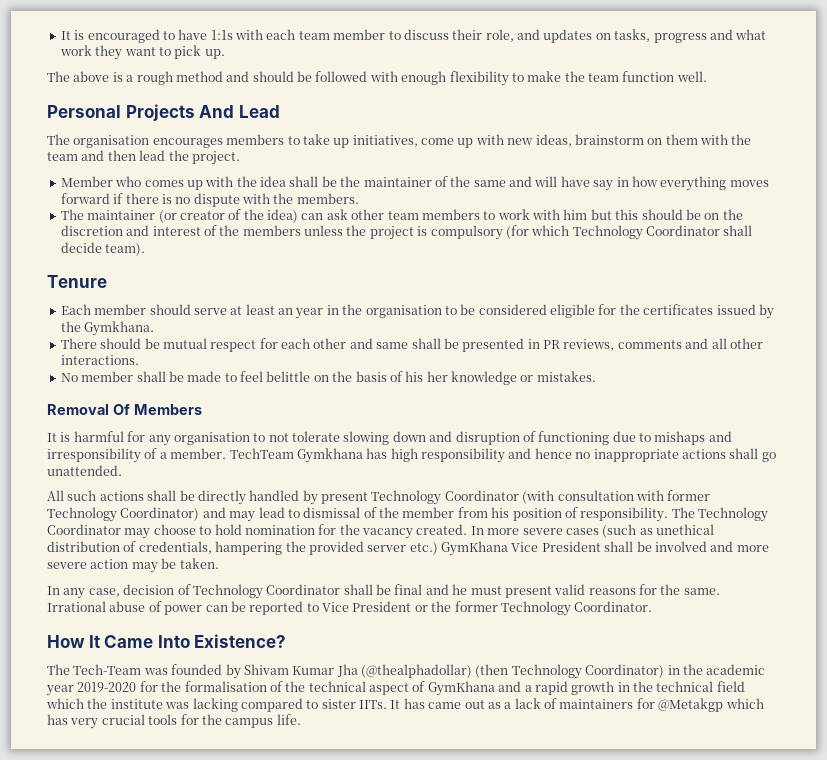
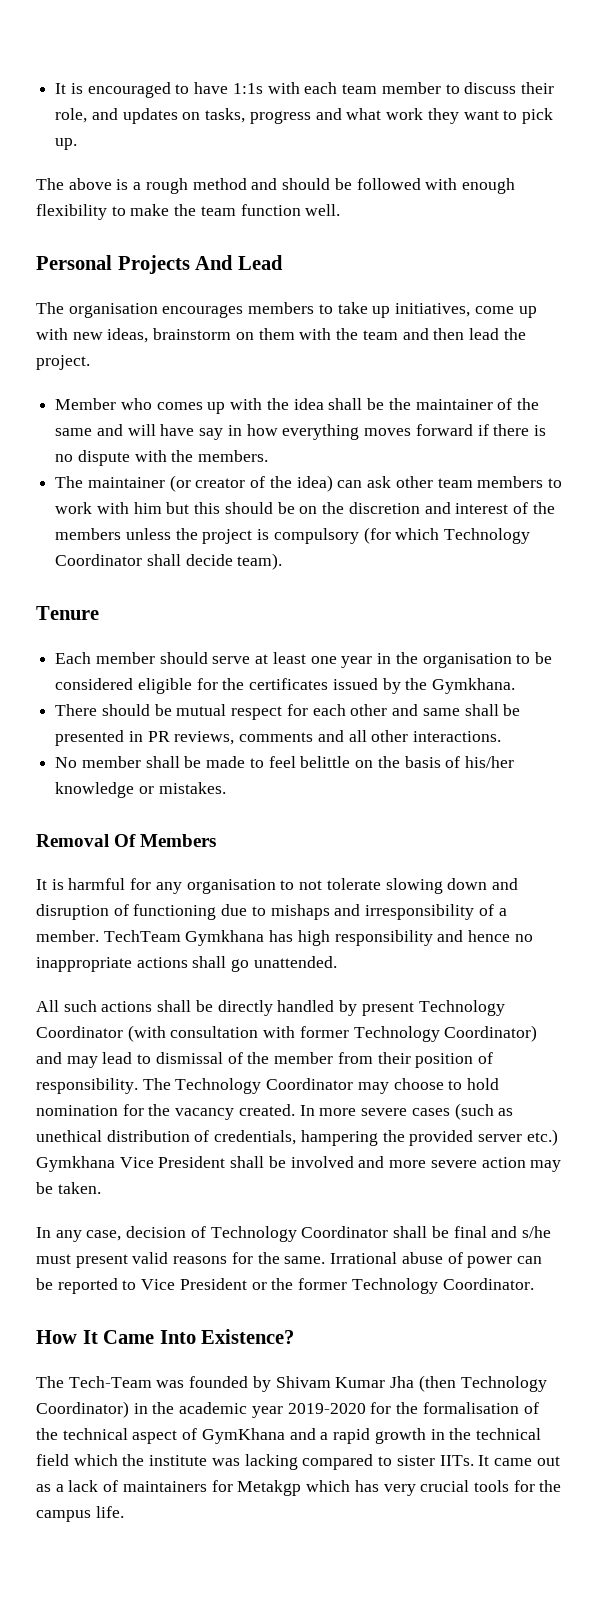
[278,308,293,315] an -> [310,656,337,664] one
[405,371,448,382] his her -> [464,756,514,768] his/her
[491,507,510,518] his -> [377,1052,411,1064] their
[441,541,508,556] GymKhana -> [36,1156,115,1172] Gymkhana
[452,584,468,595] he -> [521,1226,551,1238] s/he
[361,664,472,678] (@thealphadollar) -> (415, 1382) none
[403,698,425,709] has -> (490, 1460) none
[658,698,724,712] @Metakgp -> [237,1480,302,1496] Metakgp

